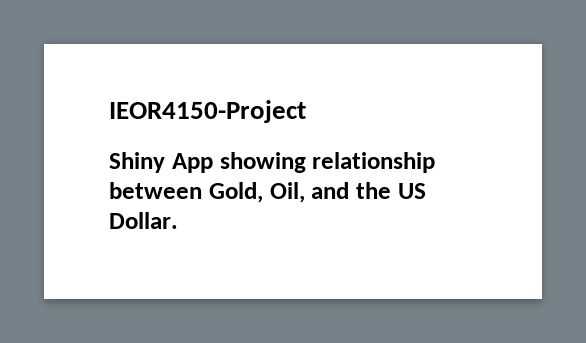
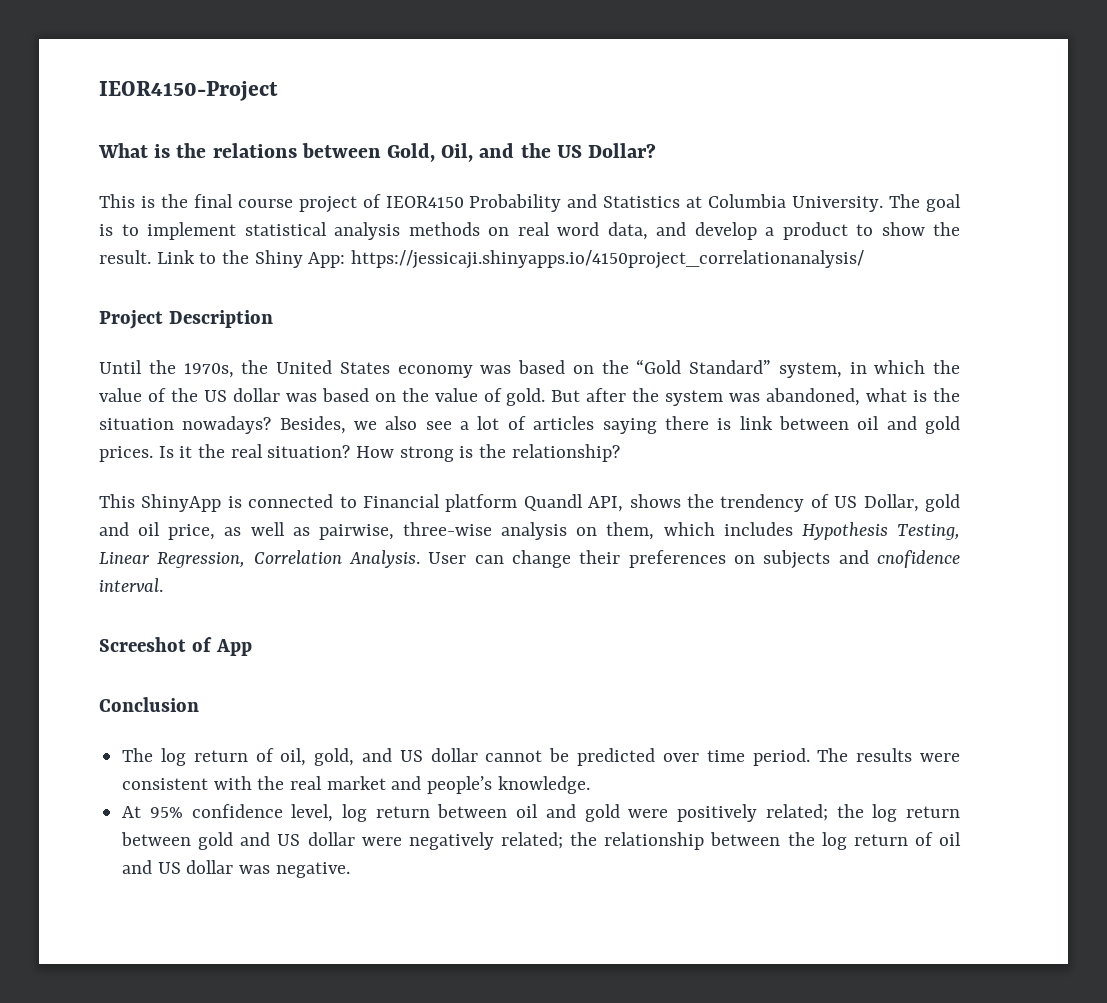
[109,152,436,173] Shiny App showing relationship -> [98,143,297,158] What is the relations
[109,212,178,229] Dollar. -> [588,143,657,158] [99,194,961,213] [99,222,960,240] [99,250,865,269] [99,310,273,329] [99,359,960,378] [99,388,961,406] [99,416,961,434] [99,444,620,462] [99,494,960,512] [99,522,960,540] [99,550,961,569] [99,578,163,592] [99,637,252,656] [99,697,199,712] [122,748,961,766] [122,776,590,794] [122,804,961,822] [121,832,961,850] [122,860,350,878] Dollar? // This is the final course project of IEOR4150 Probability and Statistics at Columbia University. The goal is to implement statistical analysis methods on real word data, and develop a product to show the result. Link to the Shiny App: https://jessicaji.shinyapps.io/4150project_correlationanalysis/ // Project Description // Until the 1970s, the United States economy was based on the “Gold Standard” system, in which the value of the US dollar was based on the value of gold. But after the system was abandoned, what is the situation nowadays? Besides, we also see a lot of articles saying there is link between oil and gold prices. Is it the real situation? How strong is the relationship? // This ShinyApp is connected to Financial platform Quandl API, shows the trendency of US Dollar, gold and oil price, as well as pairwise, three-wise analysis on them, which includes Hypothesis Testing, Linear Regression, Correlation Analysis. User can change their preferences on subjects and cnofidence interval. // Screeshot of App // Conclusion // The log return of oil, gold, and US dollar cannot be predicted over time period. The results were consistent with the real market and people’s knowledge. // At 95% confidence level, log return between oil and gold were positively related; the log return between gold and US dollar were negatively related; the relationship between the log return of oil and US dollar was negative.

